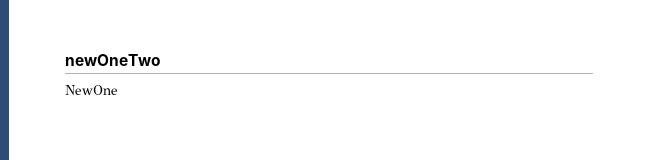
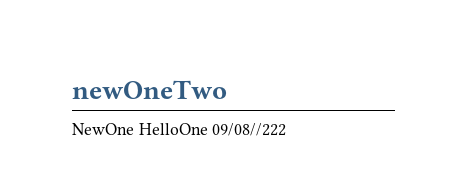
(118, 90) none -> [138,123,287,136] HelloOne 09/08//222

